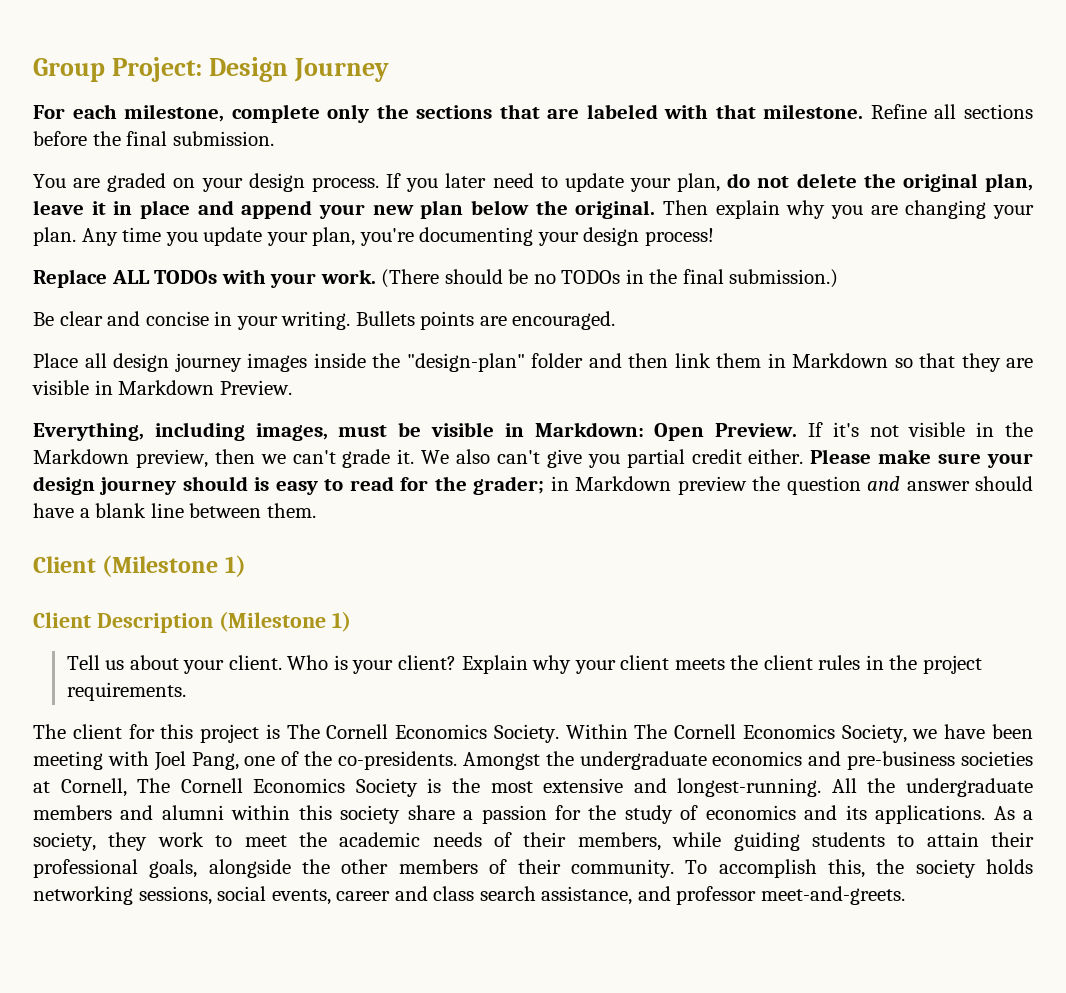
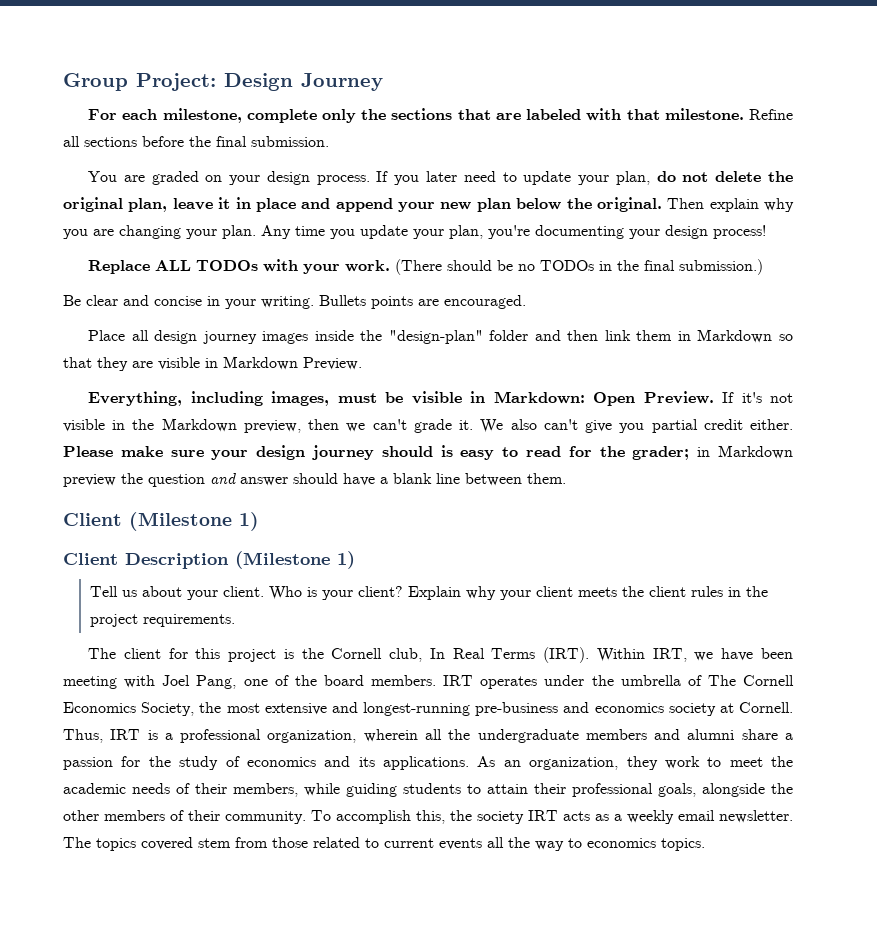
[286,724,907,743] The Cornell Economics Society. Within The Cornell Economics Society, -> [301,647,687,663] the Cornell club, In Real Terms (IRT). Within IRT,
[338,751,1033,770] [33,778,442,797] co-presidents. Amongst the undergraduate economics and pre-business societies at Cornell, The Cornell Economics Society is -> [323,675,794,689] [63,702,195,716] board members. IRT operates under the umbrella of The Cornell Economics Society,
[677,778,857,797] longest-running. All -> [363,702,793,716] [63,729,442,743] longest-running pre-business and economics society at Cornell. Thus, IRT is a professional organization, wherein all
[231,805,401,824] within this society -> (735, 734) none
[1023,810,1034,820] [33,832,96,851] a society, -> [503,757,619,770] an organization,
[986,859,1033,874] [33,886,905,905] holds networking sessions, social events, career and class search assistance, and professor meet-and-greets. -> [528,810,793,824] [63,837,705,851] IRT acts as a weekly email newsletter. The topics covered stem from those related to current events all the way to economics topics.

